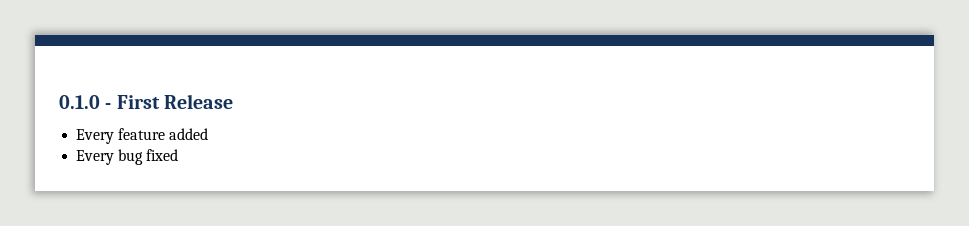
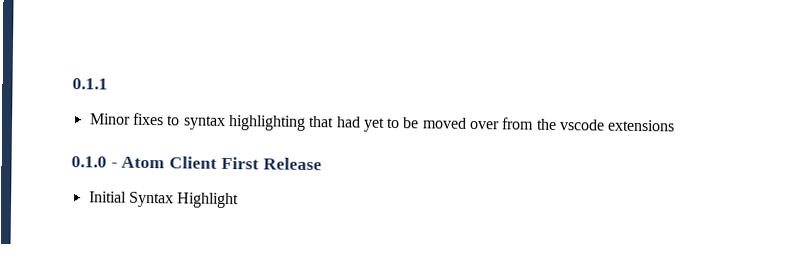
[59,94,233,109] [76,128,209,144] [76,149,179,165] 0.1.0 - First Release // Every feature added // Every bug fixed -> [72,78,108,90] [89,112,676,132] [71,156,322,171] [88,191,240,209] 0.1.1 // Minor fixes to syntax highlighting that had yet to be moved over from the vscode extensions // 0.1.0 - Atom Client First Release // Initial Syntax Highlight

